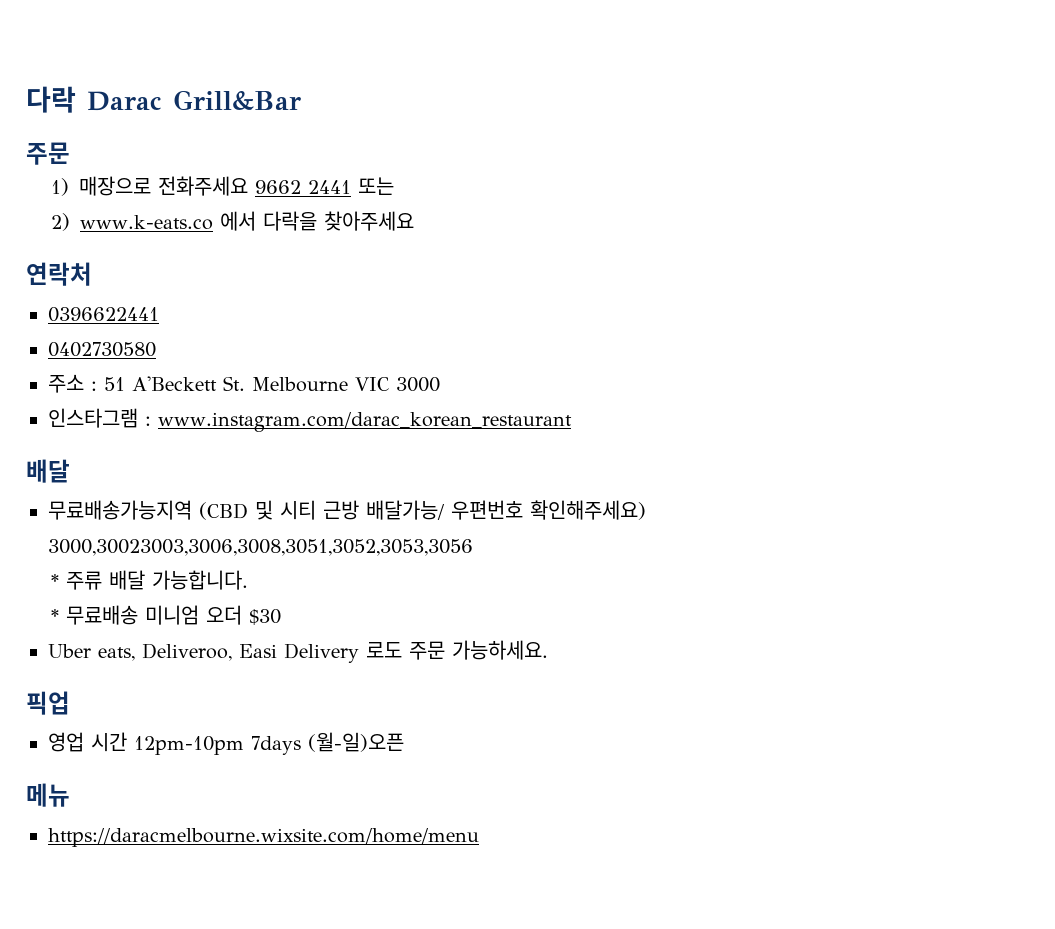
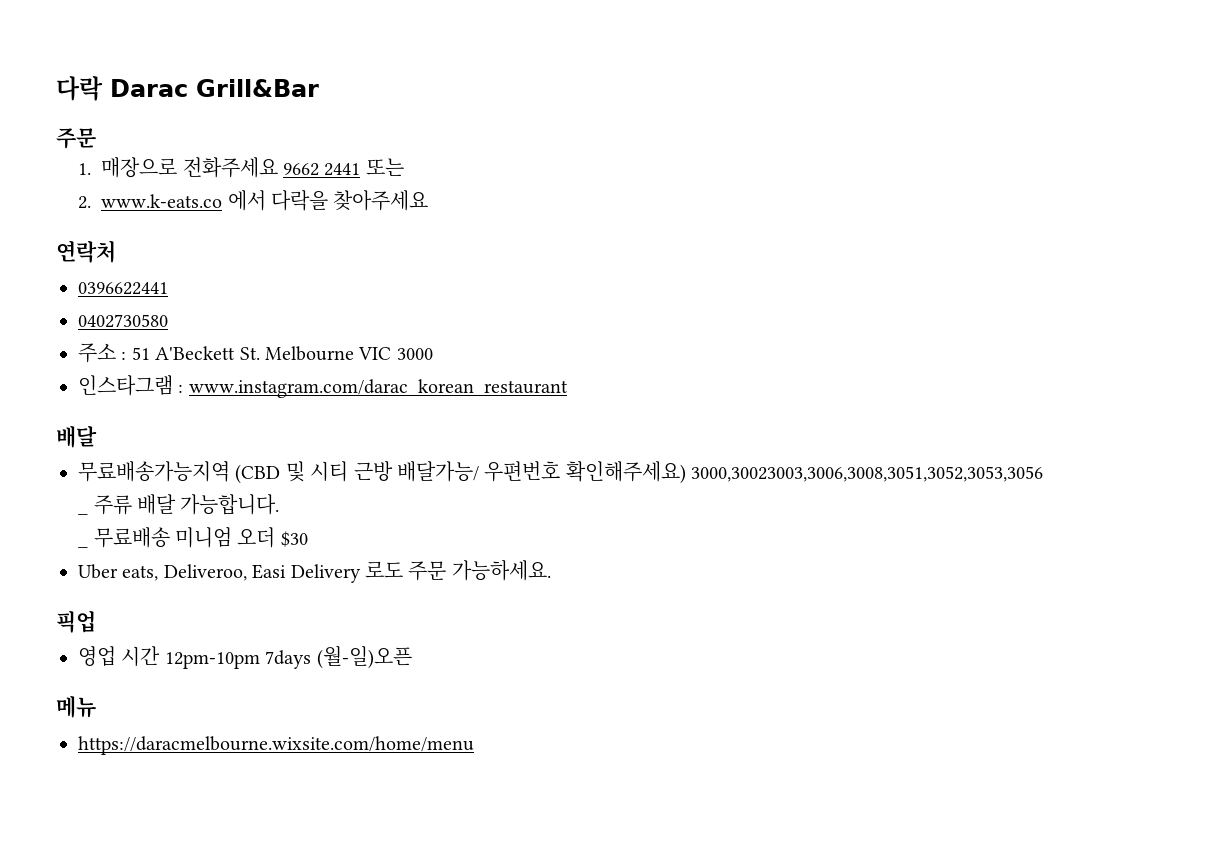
[50,178,69,196] 1) -> [78,163,92,175] 1.
[50,213,70,231] 2) -> [78,196,92,209] 2.
[50,574,59,588] * -> [78,512,89,515] _
[50,609,59,623] * -> [78,545,89,548] _

